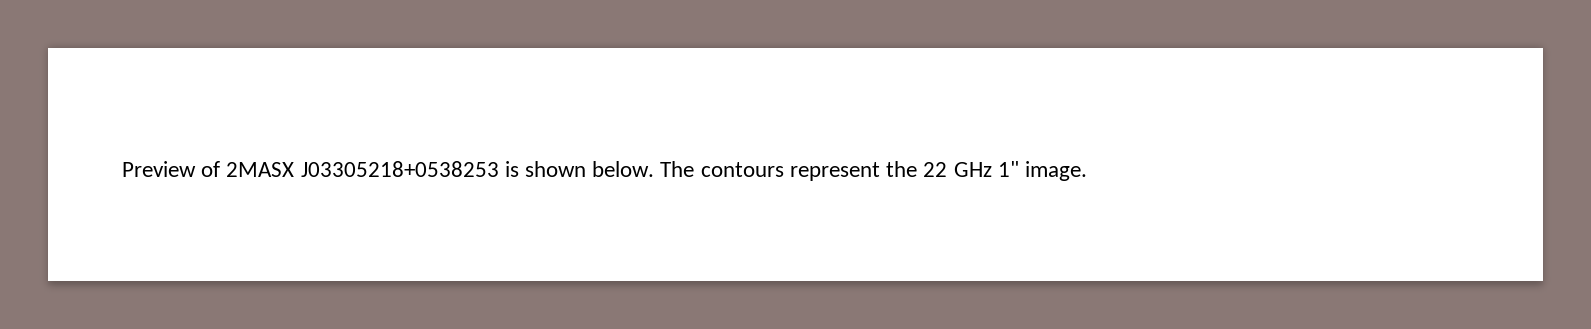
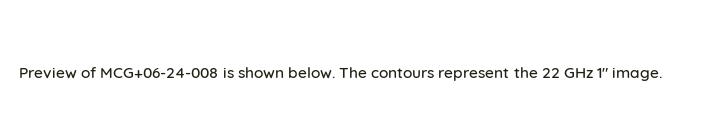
[226,161,499,177] 2MASX J03305218+0538253 -> [100,68,219,78] MCG+06-24-008

